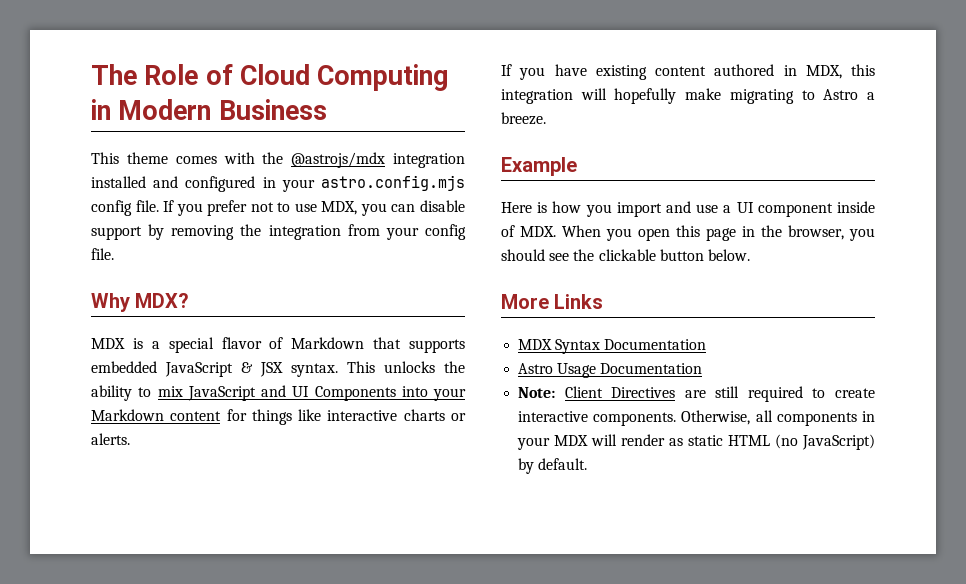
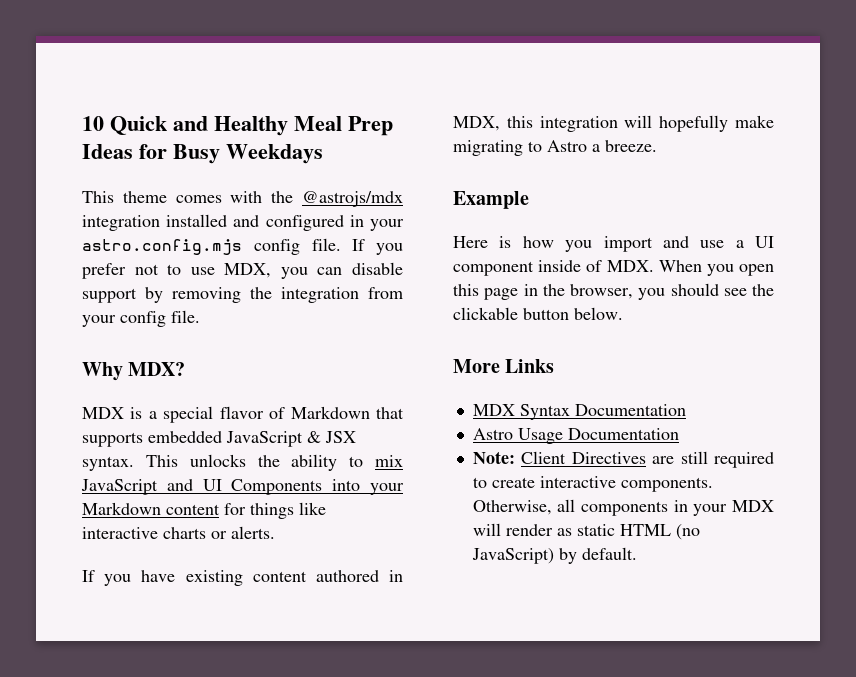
[91,64,449,91] [91,99,327,120] The Role of Cloud Computing in Modern Business -> [82,116,393,136] [82,144,323,164] 10 Quick and Healthy Meal Prep Ideas for Busy Weekdays

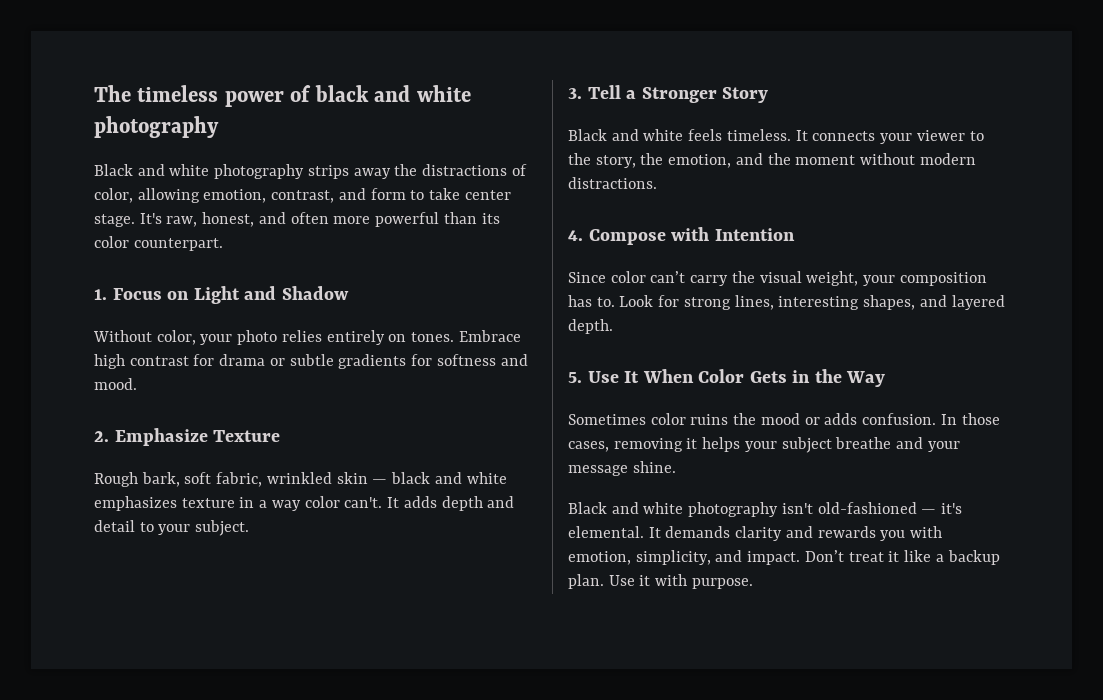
[82,116,393,136] [82,144,323,164] [82,191,403,207] [82,214,404,231] [82,238,403,255] [82,262,403,279] [82,287,403,303] [82,310,200,327] [82,362,186,381] [82,406,404,423] [82,431,356,447] [82,454,403,471] [81,479,405,495] [82,502,326,519] [82,526,275,539] [82,570,403,586] [453,115,774,132] [453,140,657,156] [453,191,529,209] [453,236,774,252] [453,260,774,276] [453,283,774,300] [453,307,623,320] [453,359,555,373] [472,404,686,420] [472,428,679,444] [472,451,774,468] [472,476,713,492] [472,499,774,516] [472,523,700,540] [471,547,637,564] 10 Quick and Healthy Meal Prep Ideas for Busy Weekdays // This theme comes with the @astrojs/mdx integration installed and configured in your astro.config.mjs config file. If you prefer not to use MDX, you can disable support by removing the integration from your config file. // Why MDX? // MDX is a special flavor of Markdown that supports embedded JavaScript & JSX syntax. This unlocks the ability to mix JavaScript and UI Components into your Markdown content for things like interactive charts or alerts. // If you have existing content authored in MDX, this integration will hopefully make migrating to Astro a breeze. // Example // Here is how you import and use a UI component inside of MDX. When you open this page in the browser, you should see the clickable button below. // More Links // MDX Syntax Documentation // Astro Usage Documentation // Note: Client Directives are still required to create interactive components. Otherwise, all components in your MDX will render as static HTML (no JavaScript) by default. -> [94,85,471,107] [94,116,219,138] [94,164,527,179] [94,188,511,203] [94,212,500,227] [94,236,223,251] [94,286,349,304] [93,330,521,345] [94,354,528,369] [94,378,137,390] [94,428,281,446] [94,472,507,487] [94,496,515,511] [94,520,250,536] [568,85,769,103] [568,129,984,144] [568,153,976,168] [568,177,657,189] [568,227,795,245] [568,271,987,286] [568,295,1005,310] [568,319,613,334] [568,369,886,387] [568,413,1000,425] [568,437,960,453] [568,461,676,476] [568,502,963,517] [568,526,943,541] [568,550,1000,565] [568,574,753,589] The timeless power of black and white photography // Black and white photography strips away the distractions of color, allowing emotion, contrast, and form to take center stage. It's raw, honest, and often more powerful than its color counterpart. // 1. Focus on Light and Shadow // Without color, your photo relies entirely on tones. Embrace high contrast for drama or subtle gradients for softness and mood. // 2. Emphasize Texture // Rough bark, soft fabric, wrinkled skin — black and white emphasizes texture in a way color can't. It adds depth and detail to your subject. // 3. Tell a Stronger Story // Black and white feels timeless. It connects your viewer to the story, the emotion, and the moment without modern distractions. // 4. Compose with Intention // Since color can’t carry the visual weight, your composition has to. Look for strong lines, interesting shapes, and layered depth. // 5. Use It When Color Gets in the Way // Sometimes color ruins the mood or adds confusion. In those cases, removing it helps your subject breathe and your message shine. // Black and white photography isn't old-fashioned — it's elemental. It demands clarity and rewards you with emotion, simplicity, and impact. Don’t treat it like a backup plan. Use it with purpose.

